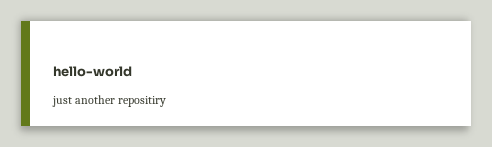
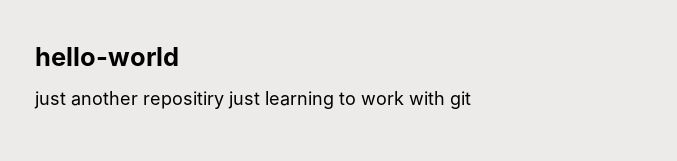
(167, 101) none -> [228,91,471,109] just learning to work with git

